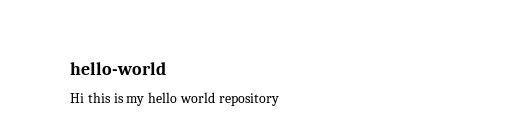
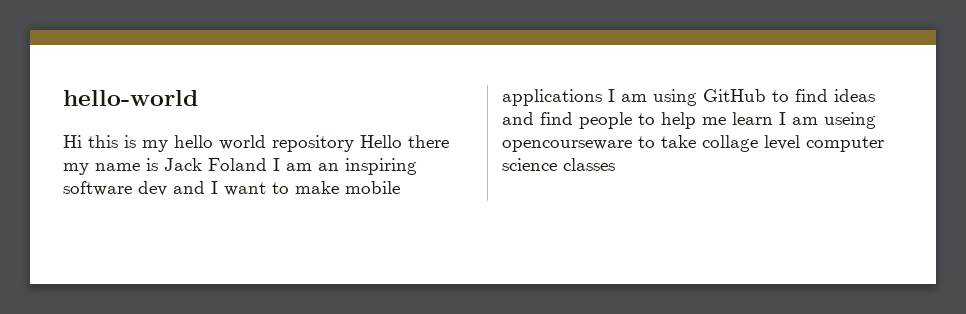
(279, 99) none -> [360,135,449,148] [63,158,417,175] [63,181,400,196] [502,89,875,106] [502,112,876,129] [502,135,884,152] [502,158,615,171] Hello there my name is Jack Foland I am an inspiring software dev and I want to make mobile applications I am using GitHub to find ideas and find people to help me learn I am useing opencourseware to take collage level computer science classes

